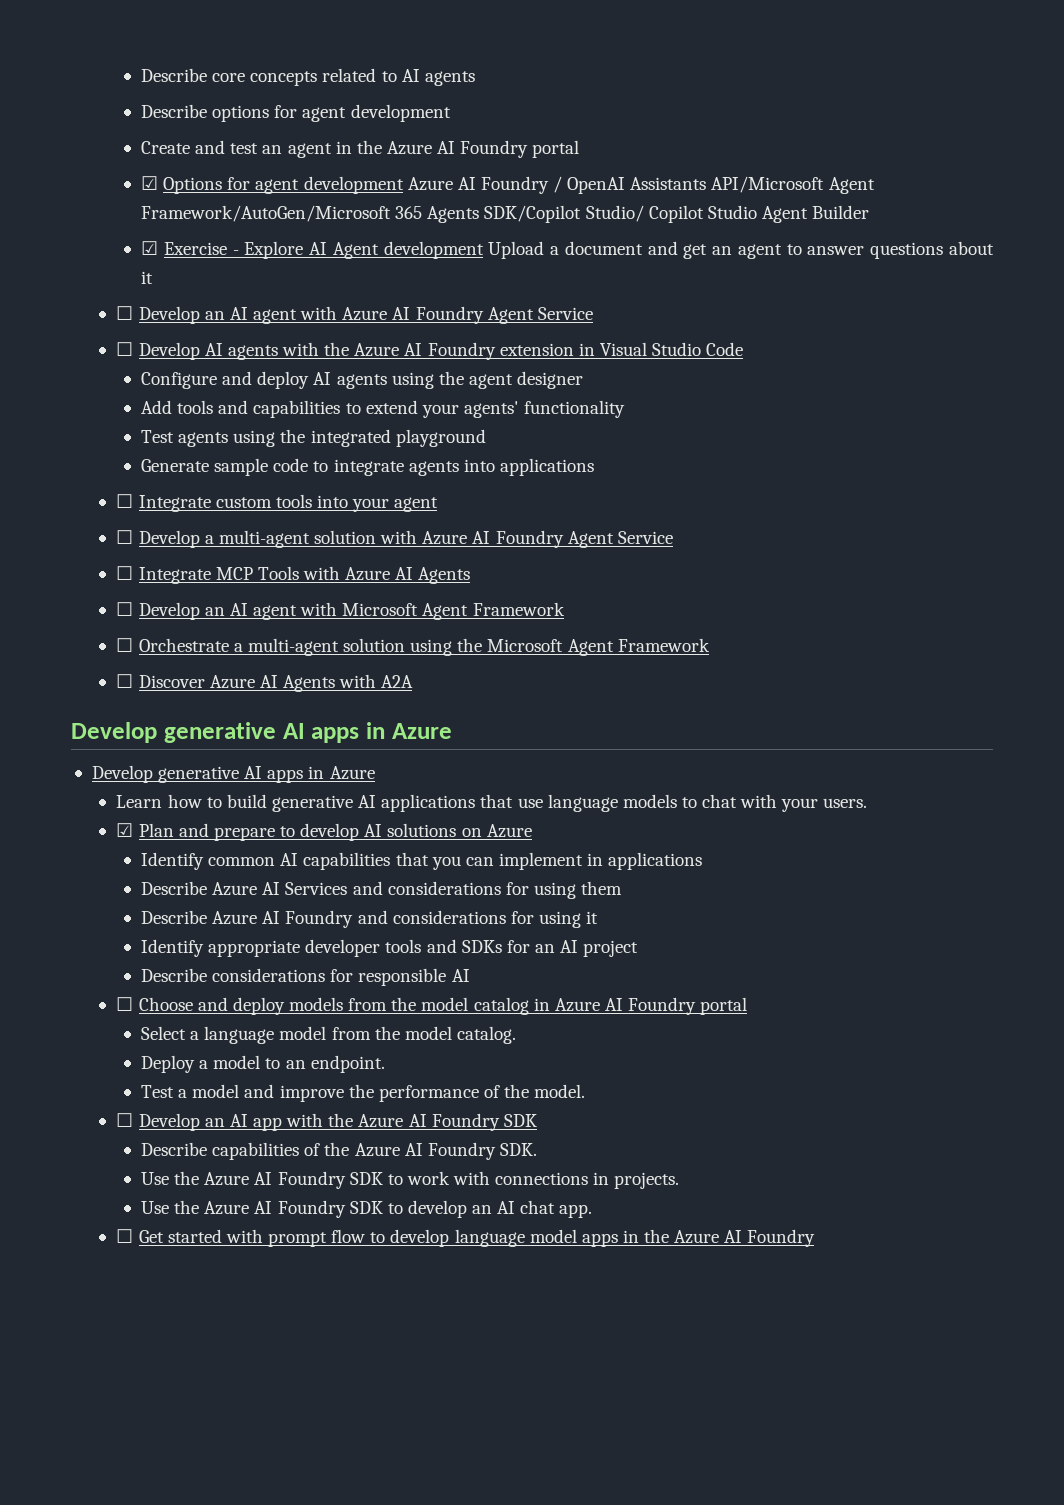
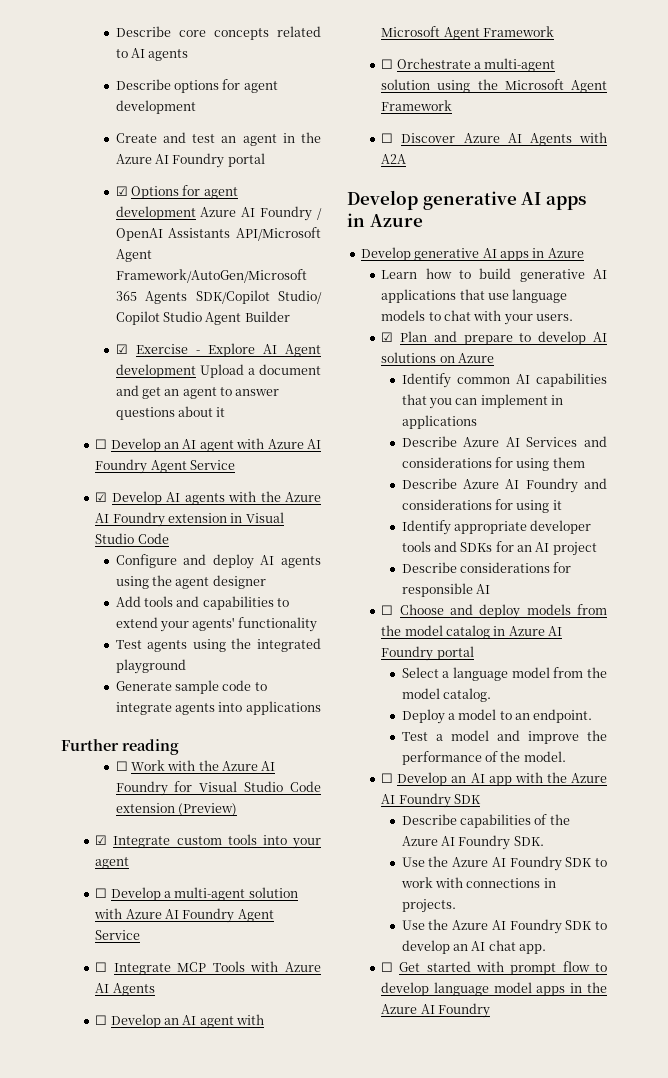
[116,342,134,356] ☐ -> [95,492,108,502] ☑
[116,494,134,508] // ☐ -> [61,739,179,755] [115,760,276,771] [115,781,321,796] [115,803,237,816] [95,835,108,845] // Further reading // ☐ Work with the Azure AI Foundry for Visual Studio Code extension (Preview) // ☑

